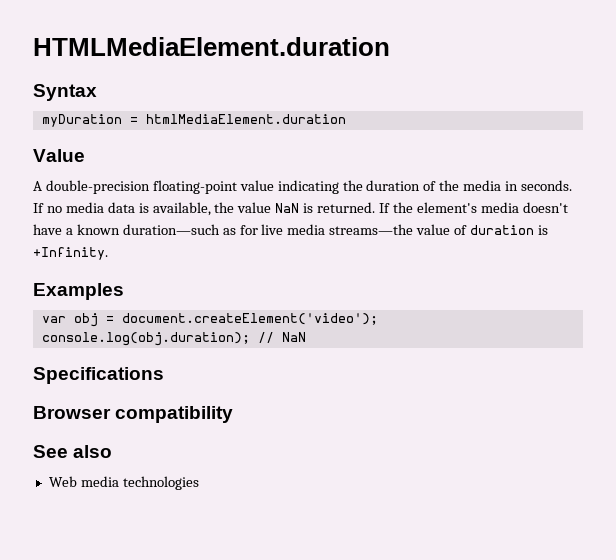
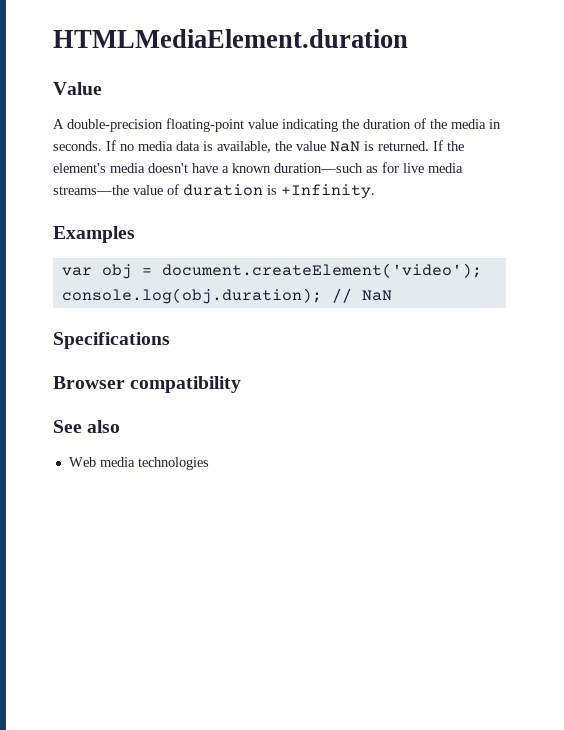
[33,84,97,101] [41,114,346,127] // Syntax // myDuration = htmlMediaElement.duration -> (408, 38) none

